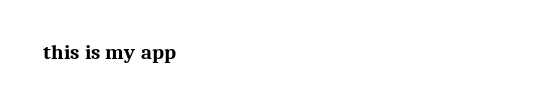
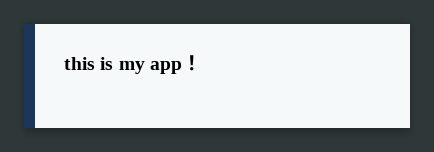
(176, 56) none -> [181,55,202,71] ！

